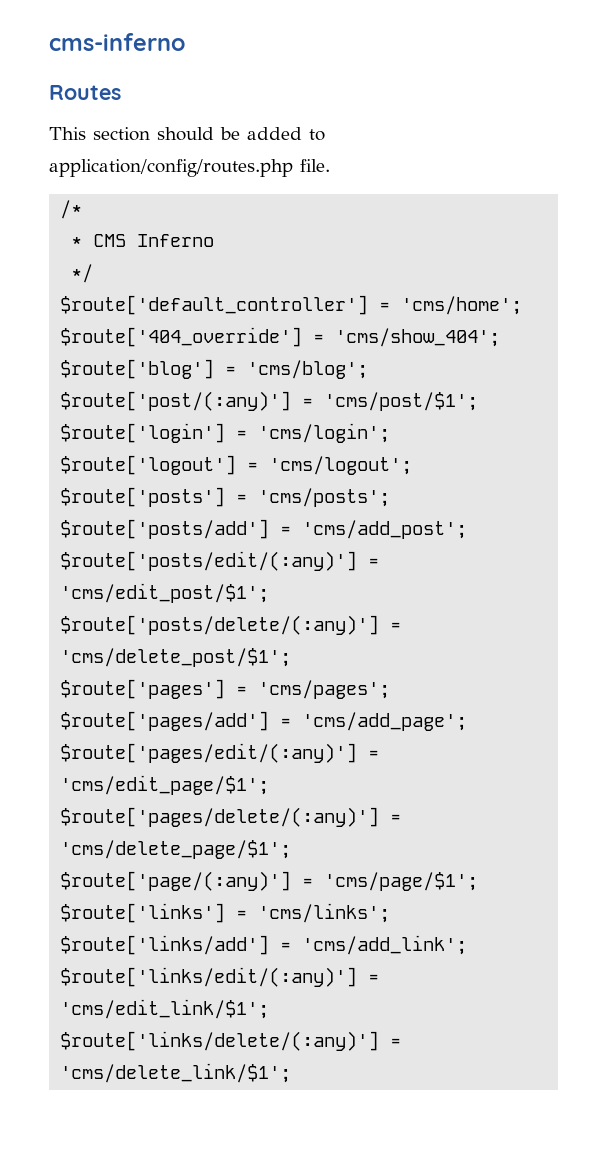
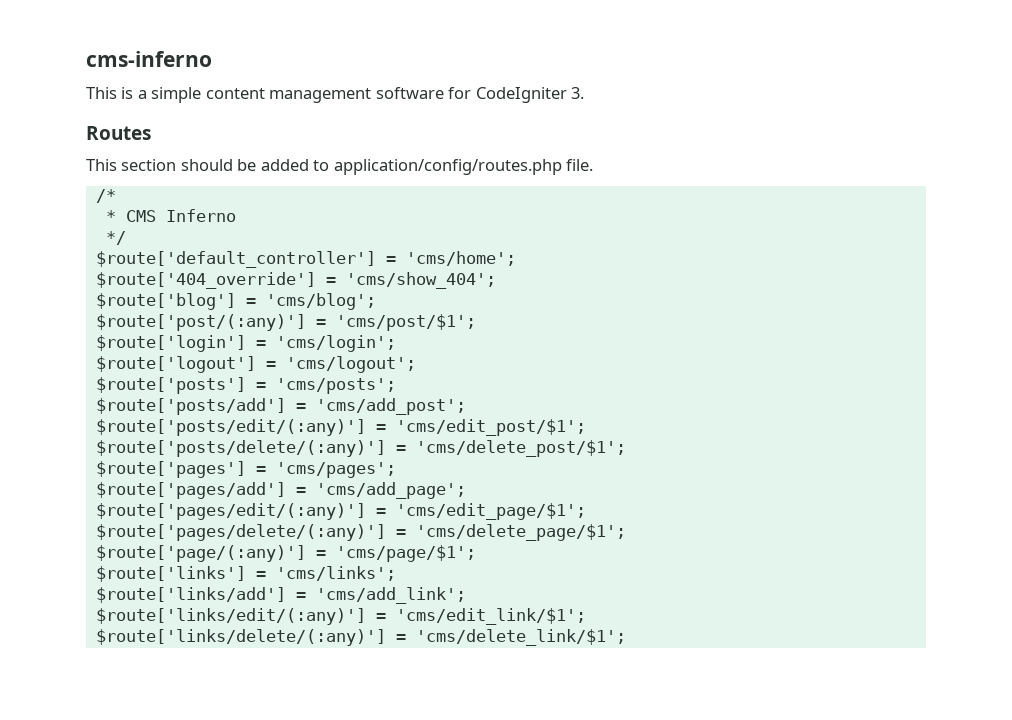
(185, 42) none -> [86,87,585,103] // This is a simple content management software for CodeIgniter 3.

